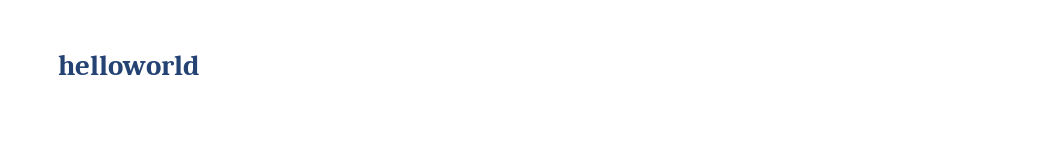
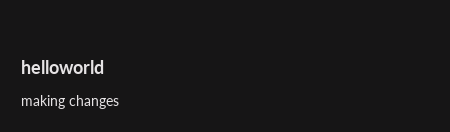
(200, 64) none -> [21,95,119,109] // making changes

